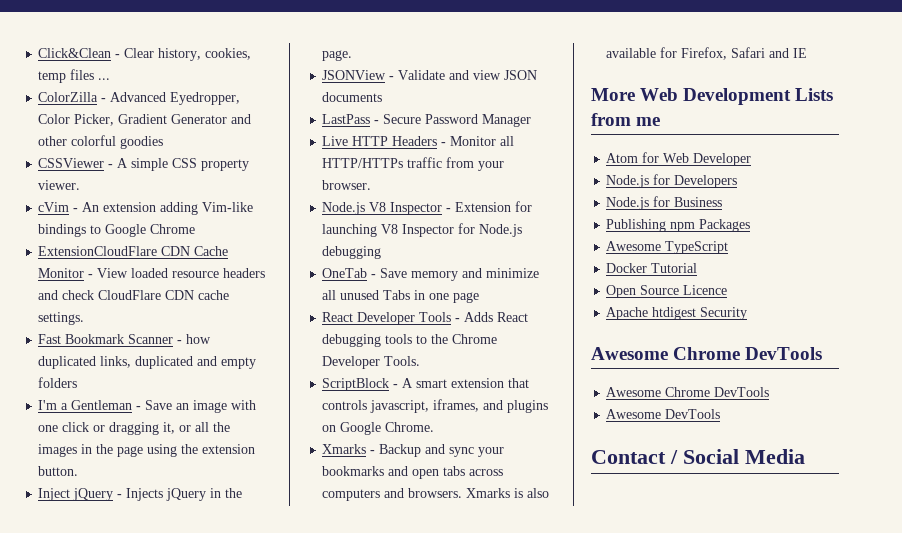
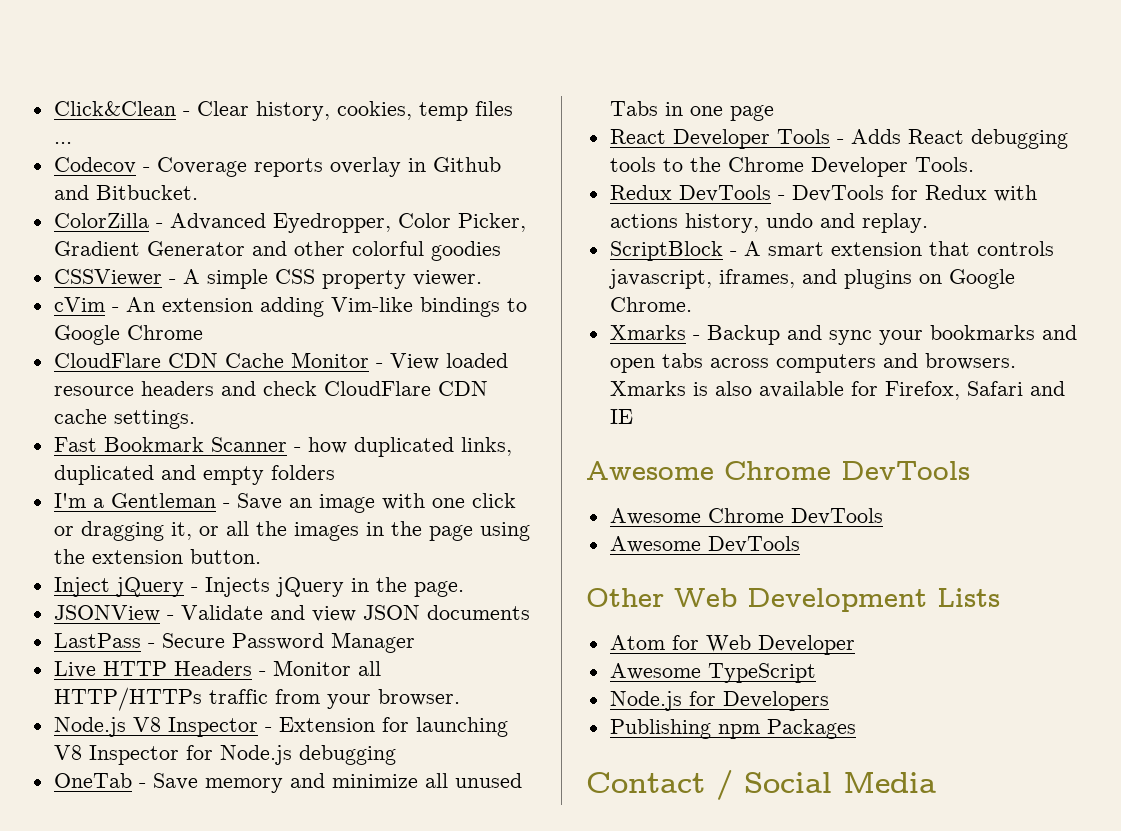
(111, 79) none -> [53,157,501,177] [53,185,198,200] // Codecov - Coverage reports overlay in Github and Bitbucket.
[38,246,158,256] ExtensionCloudFlare -> [53,353,161,368] CloudFlare
(421, 361) none -> [609,185,1037,202] [609,213,928,233] // Redux DevTools - DevTools for Redux with actions history, undo and replay.
[591,88,834,105] [591,113,661,126] [606,152,752,166] [606,174,738,188] [606,196,723,210] [606,219,751,232] [606,241,729,254] [606,263,698,273] [606,285,728,298] [606,307,748,320] // More Web Development Lists from me // Atom for Web Developer // Node.js for Developers // Node.js for Business // Publishing npm Packages // Awesome TypeScript // Docker Tutorial // Open Source Licence // Apache htdigest Security -> (633, 416) none
(721, 414) none -> [586,588,1000,612] [609,635,855,655] [609,663,816,683] [609,691,829,711] [609,719,856,739] // Other Web Development Lists // Atom for Web Developer // Awesome TypeScript // Node.js for Developers // Publishing npm Packages

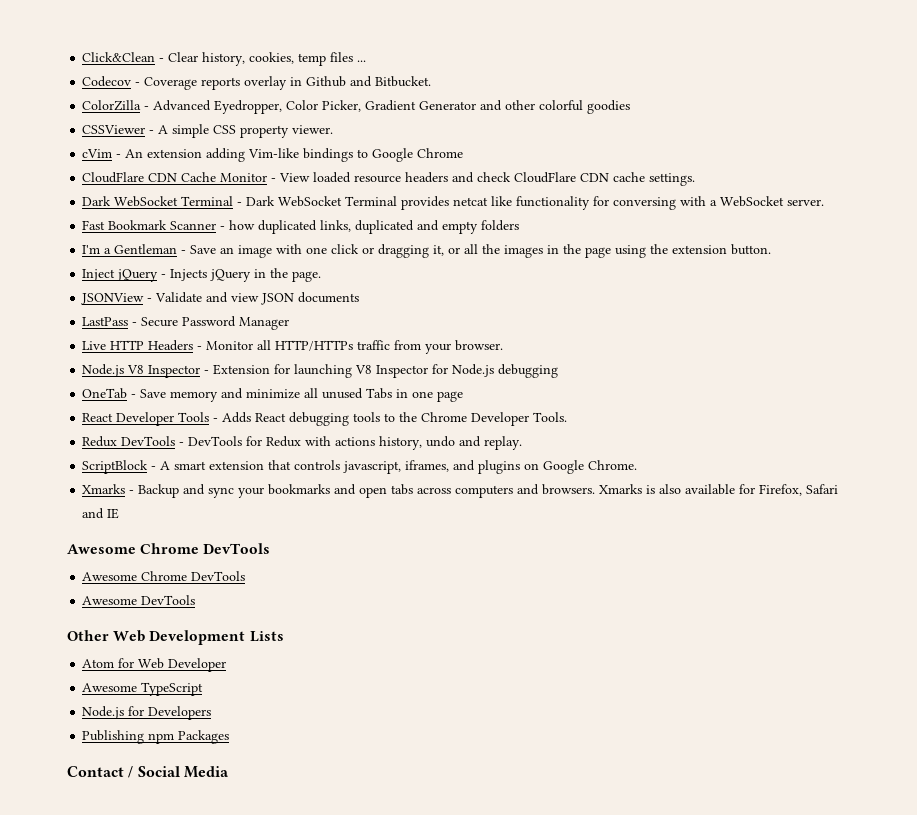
(195, 419) none -> [82,196,825,210] // Dark WebSocket Terminal - Dark WebSocket Terminal provides netcat like functionality for conversing with a WebSocket server.

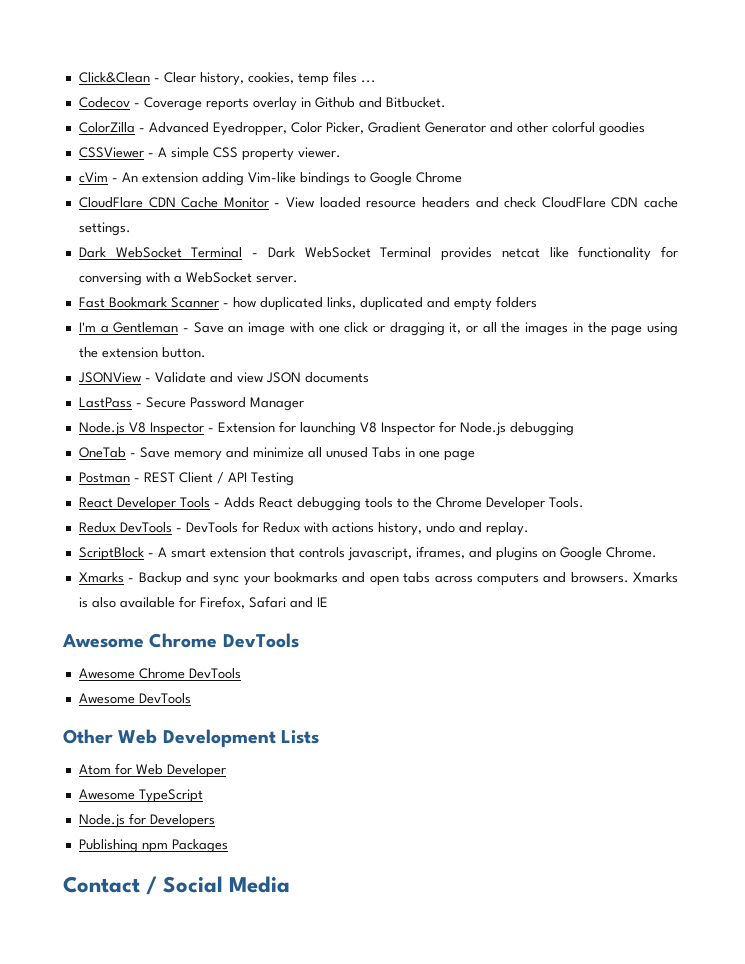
[82,268,322,282] // Inject jQuery - Injects jQuery in the page. -> (206, 352) none
[82,340,504,354] // Live HTTP Headers - Monitor all HTTP/HTTPs traffic from your browser. -> (304, 404) none
(464, 396) none -> [78,472,294,486] // Postman - REST Client / API Testing

